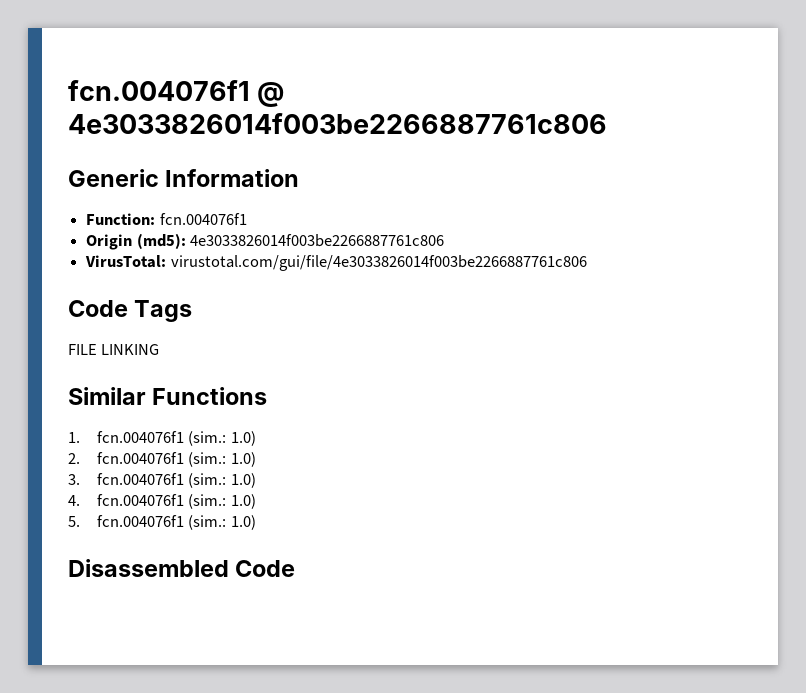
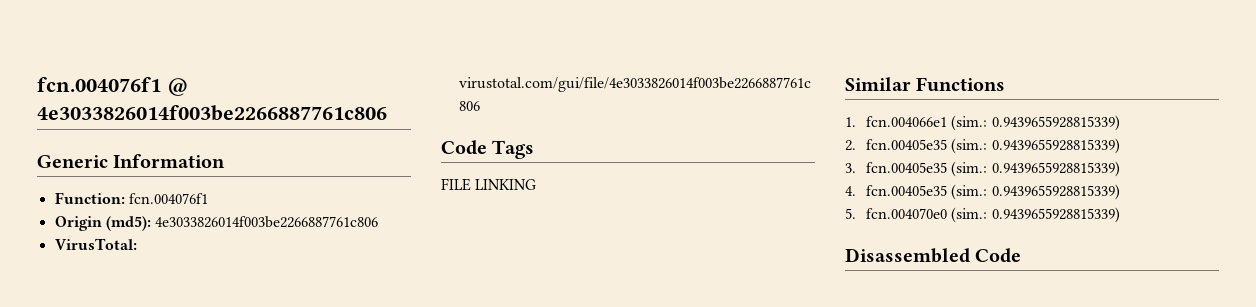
[96,431,256,446] [68,452,256,467] [68,473,256,488] [68,494,256,509] [68,515,256,530] fcn.004076f1 (sim.: 1.0) // 2. fcn.004076f1 (sim.: 1.0) // 3. fcn.004076f1 (sim.: 1.0) // 4. fcn.004076f1 (sim.: 1.0) // 5. fcn.004076f1 (sim.: 1.0) -> [865,115,1120,131] [845,138,1120,154] [845,161,1120,177] [845,184,1120,200] [845,207,1120,223] fcn.004066e1 (sim.: 0.9439655928815339) // 2. fcn.00405e35 (sim.: 0.9439655928815339) // 3. fcn.00405e35 (sim.: 0.9439655928815339) // 4. fcn.00405e35 (sim.: 0.9439655928815339) // 5. fcn.004070e0 (sim.: 0.9439655928815339)

